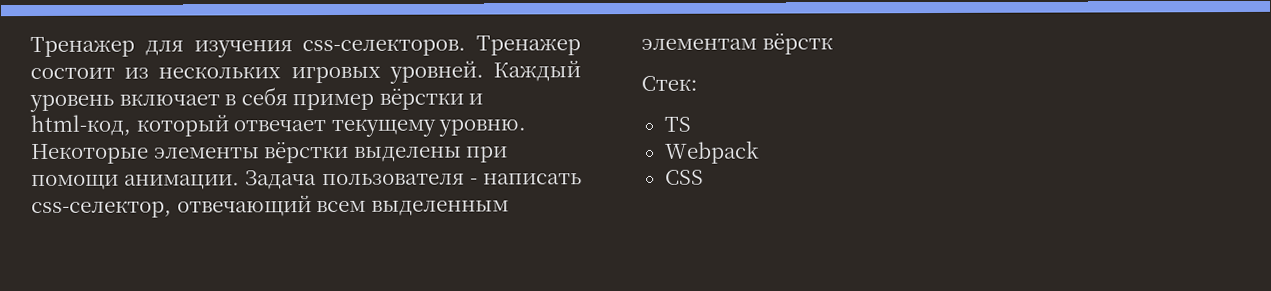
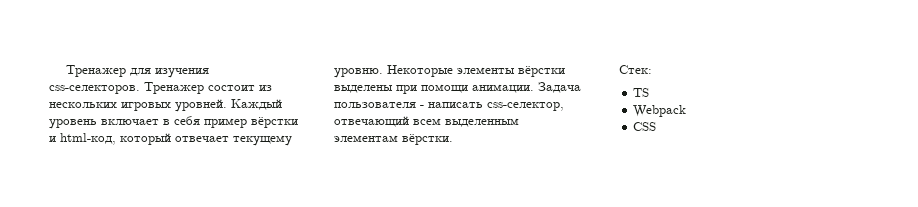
[761,32,833,55] вёрстк -> [402,134,453,145] вёрстки.

